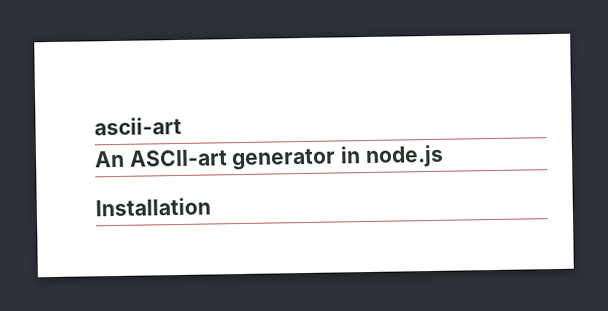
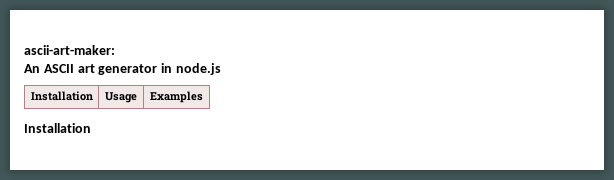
[94,116,182,136] ascii-art -> [24,45,115,55] ascii-art-maker:
[128,149,228,167] ASCII-art -> [43,64,95,73] ASCII art
(444, 156) none -> [30,91,93,101] [105,92,137,103] [150,91,203,103] // Installation | Usage | Examples

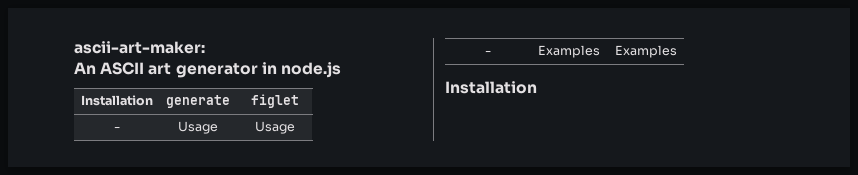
[105,92,137,103] Usage -> [166,95,230,108] [250,94,299,108] [114,127,120,131] [178,121,218,134] [254,121,295,134] [485,51,491,55] [538,45,600,58] generate | figlet // - | Usage | Usage // - | Examples

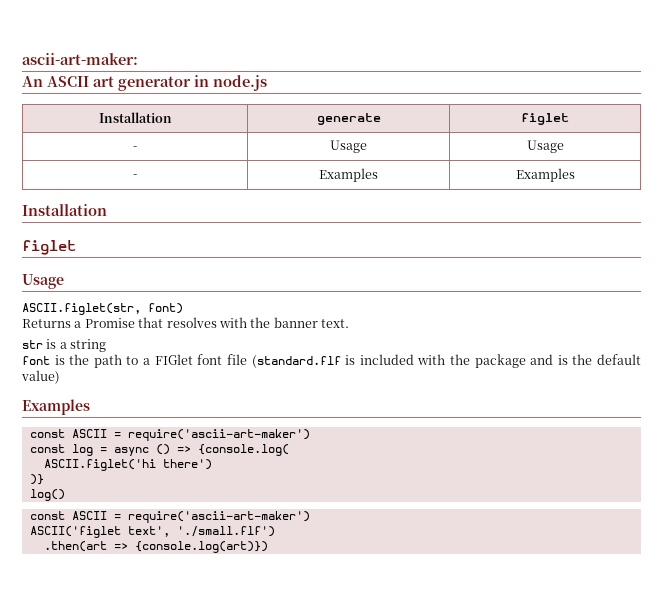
(537, 87) none -> [22,240,76,255] [22,274,64,289] [22,303,183,315] [22,317,349,328] [22,339,107,352] [22,354,641,368] [21,370,60,384] [22,399,90,415] [29,429,310,441] [29,444,289,456] [43,459,212,471] [29,474,44,485] [29,489,65,501] [29,511,310,523] [29,526,275,538] [43,541,268,553] // figlet // Usage // ASCII.figlet(str, font) // Returns a Promise that resolves with the banner text. // str is a string // font is the path to a FIGlet font file (standard.flf is included with the package and is the default value) // Examples // const ASCII = require('ascii-art-maker') // const log = async () => {console.log( // ASCII.figlet('hi there') // )} // log() // const ASCII = require('ascii-art-maker') // ASCII('figlet text', './small.flf') // .then(art => {console.log(art)})

